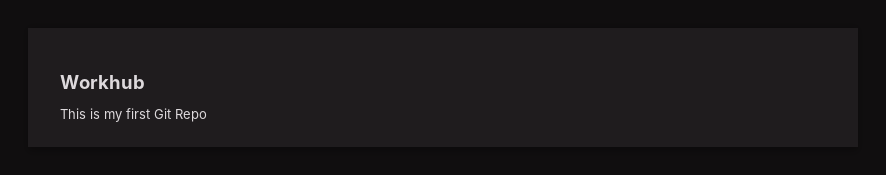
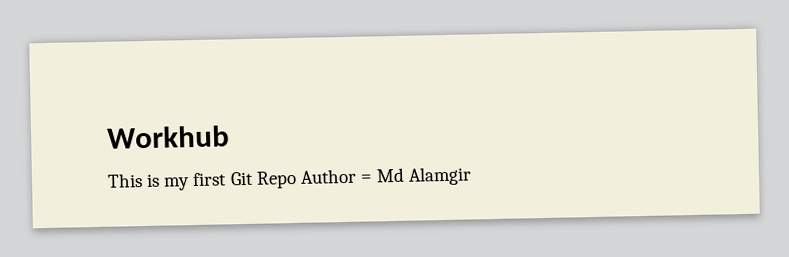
(207, 115) none -> [299,166,473,186] Author = Md Alamgir

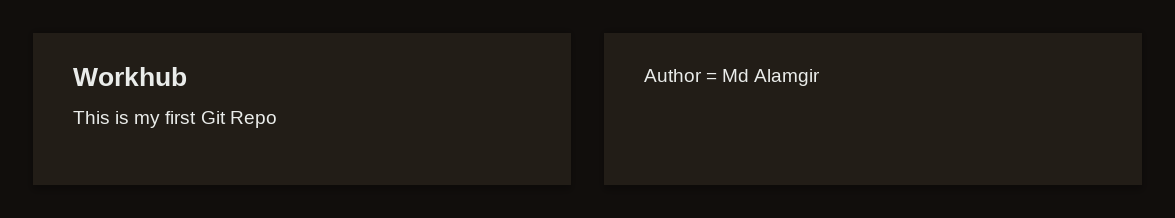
(297, 179) none -> (277, 119) //

